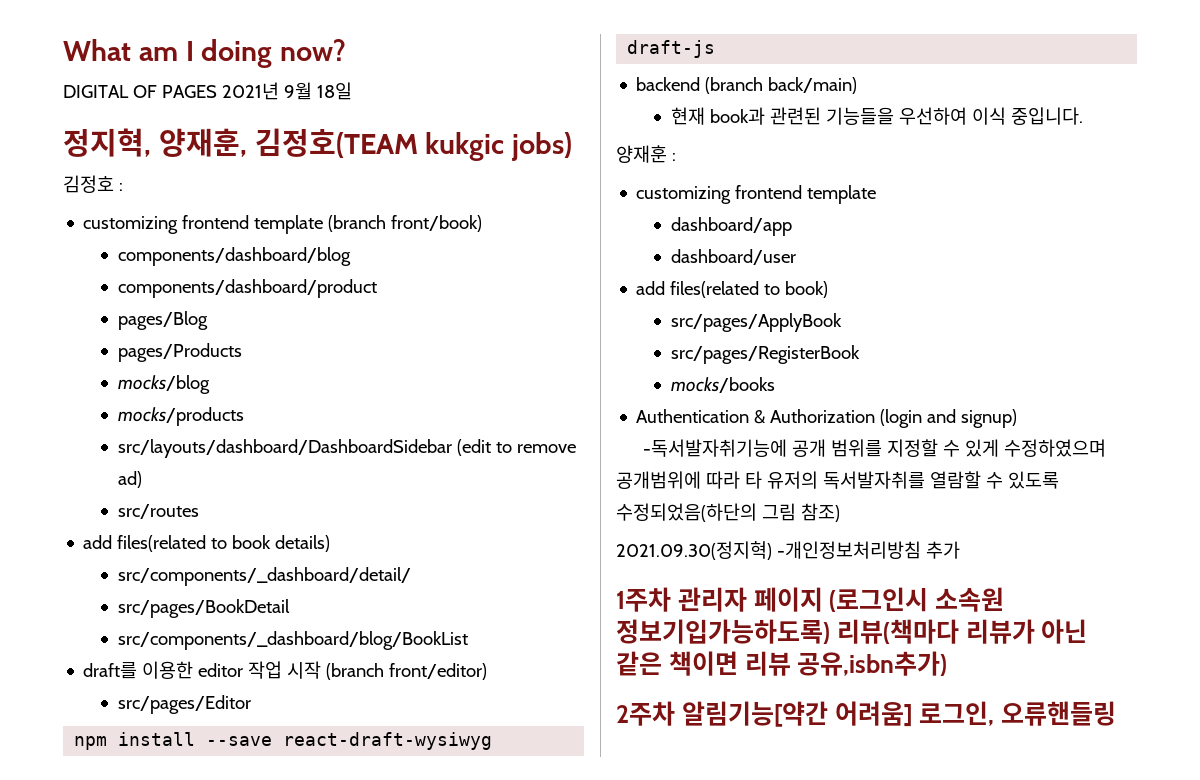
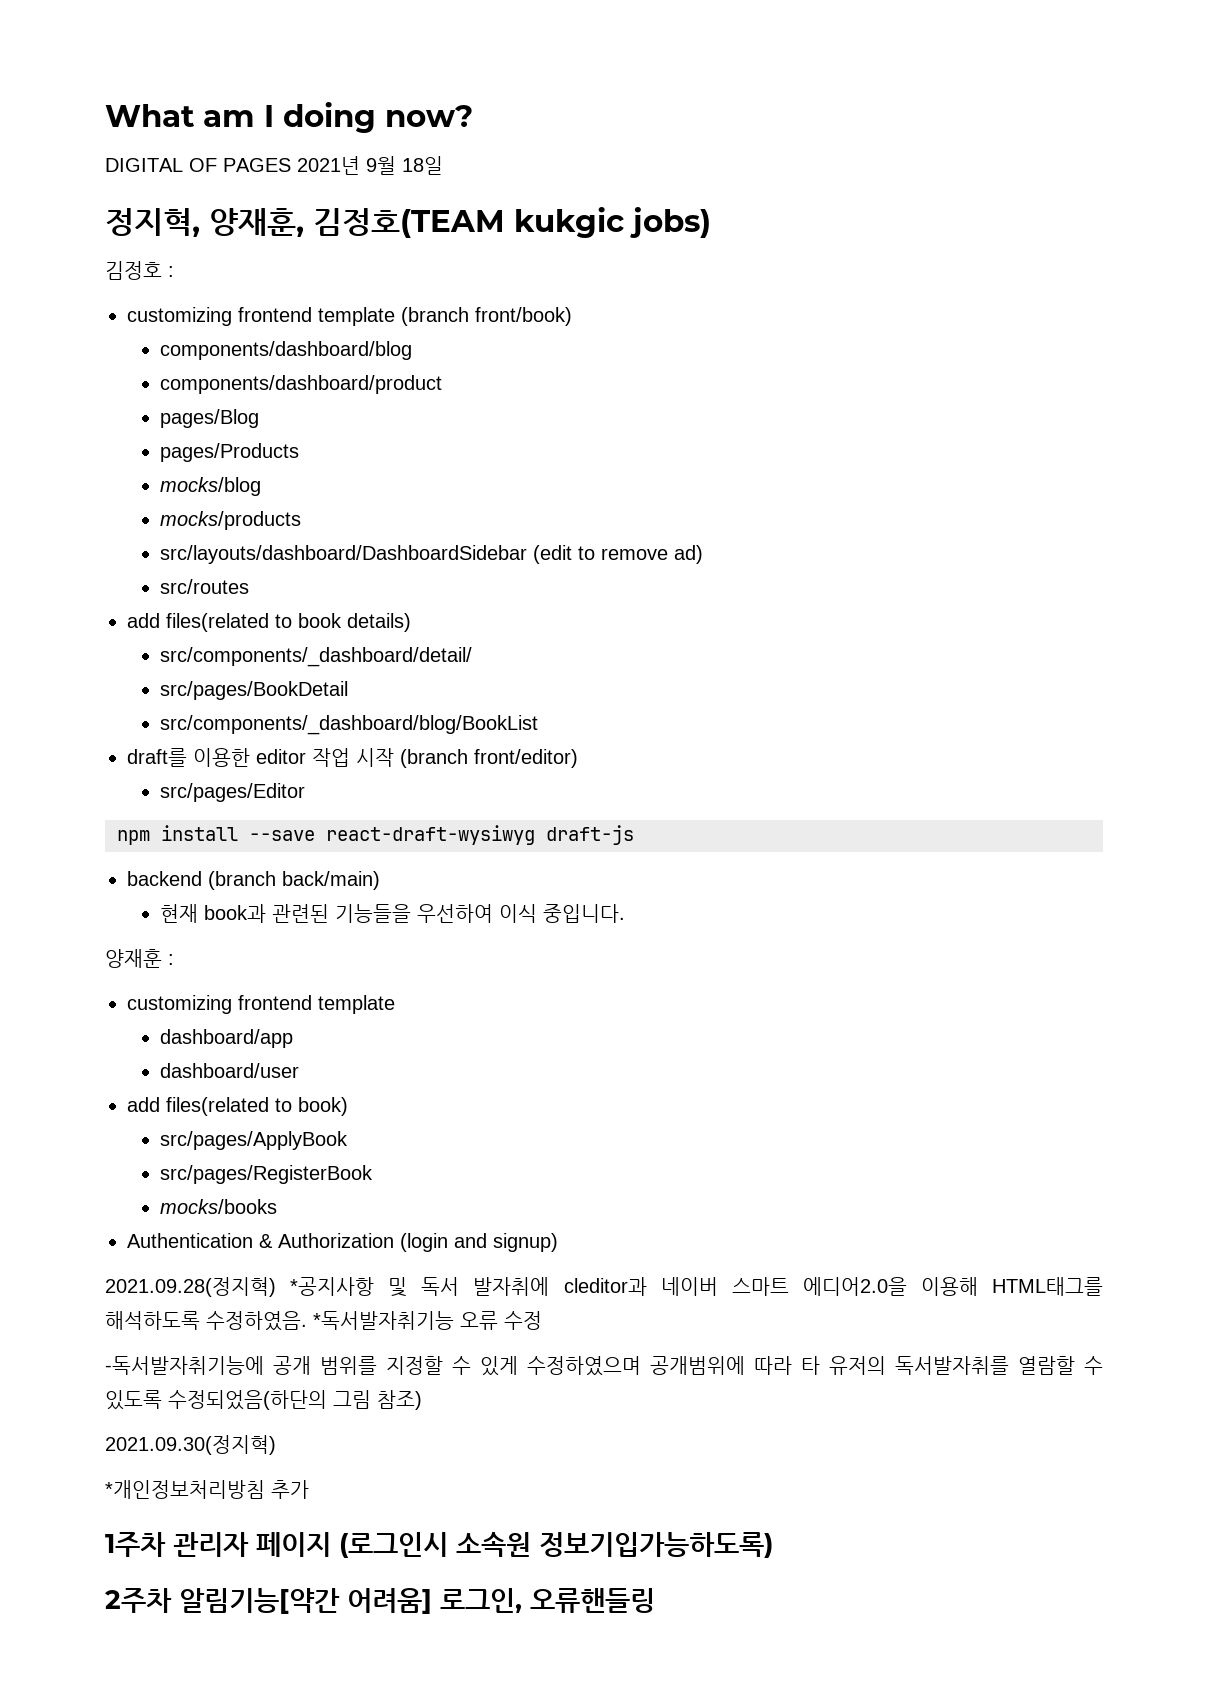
(1018, 418) none -> [105,1277,1104,1297] [105,1311,542,1331] // 2021.09.28(정지혁) *공지사항 및 독서 발자취에 cleditor과 네이버 스마트 에디어2.0을 이용해 HTML태그를 해석하도록 수정하였음. *독서발자취기능 오류 수정
[776,541,921,559] -개인정보처리방침 -> [105,1480,265,1499] // *개인정보처리방침
[836,619,1088,644] [616,651,948,676] 리뷰(책마다 리뷰가 아닌 같은 책이면 리뷰 공유,isbn추가) -> (773, 1545) none

